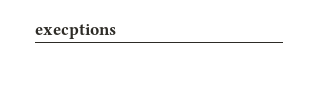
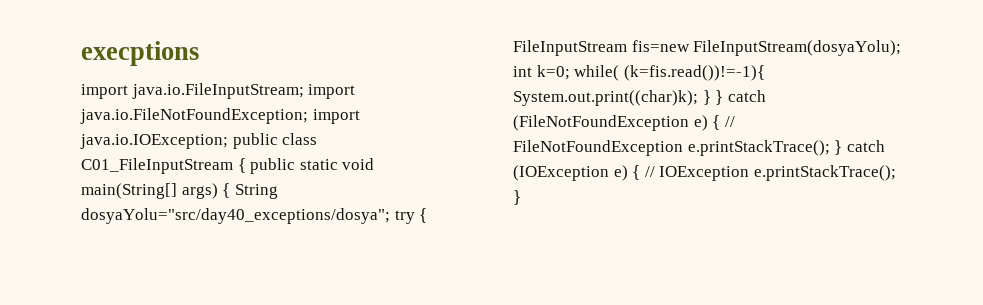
(116, 31) none -> [81,83,356,99] [80,108,360,124] [80,133,318,149] [81,158,375,174] [81,183,278,199] [81,208,428,224] [513,40,902,56] [513,65,765,81] [513,90,766,106] [513,115,735,131] [513,140,885,156] [513,165,896,181] [513,190,521,205] // import java.io.FileInputStream; import java.io.FileNotFoundException; import java.io.IOException; public class C01_FileInputStream { public static void main(String[] args) { String dosyaYolu="src/day40_exceptions/dosya"; try { FileInputStream fis=new FileInputStream(dosyaYolu); int k=0; while( (k=fis.read())!=-1){ System.out.print((char)k); } } catch (FileNotFoundException e) { // FileNotFoundException e.printStackTrace(); } catch (IOException e) { // IOException e.printStackTrace(); }

